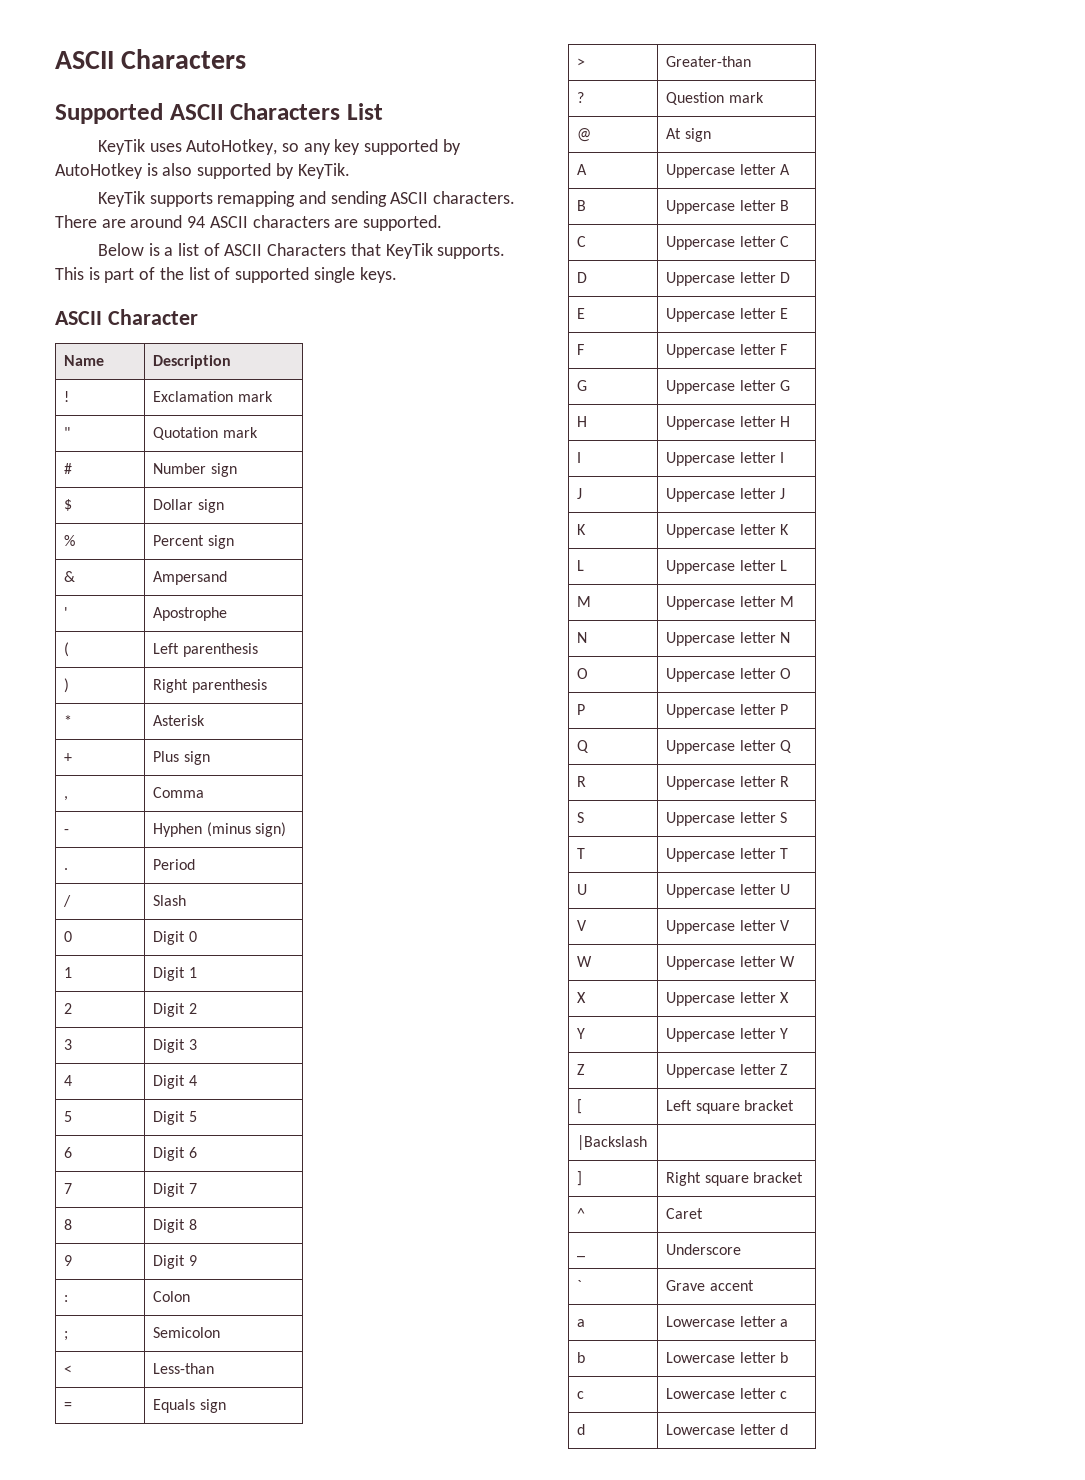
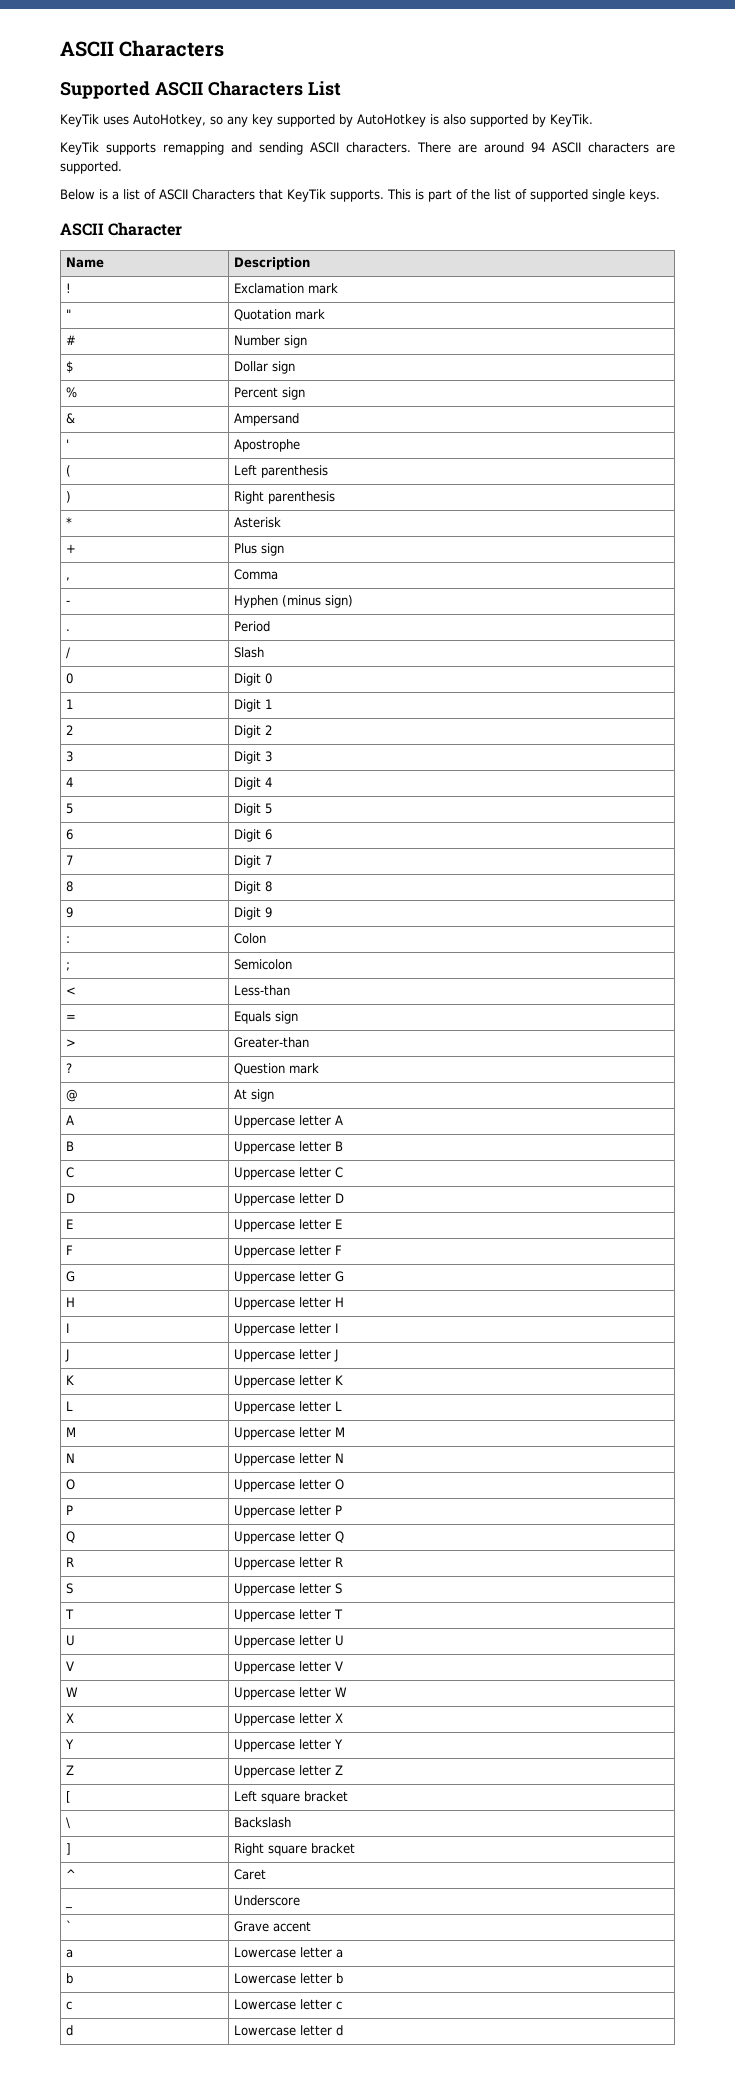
[577,1135,648,1150] |Backslash | -> [66,1817,71,1829] [234,1817,292,1828] \ | Backslash

